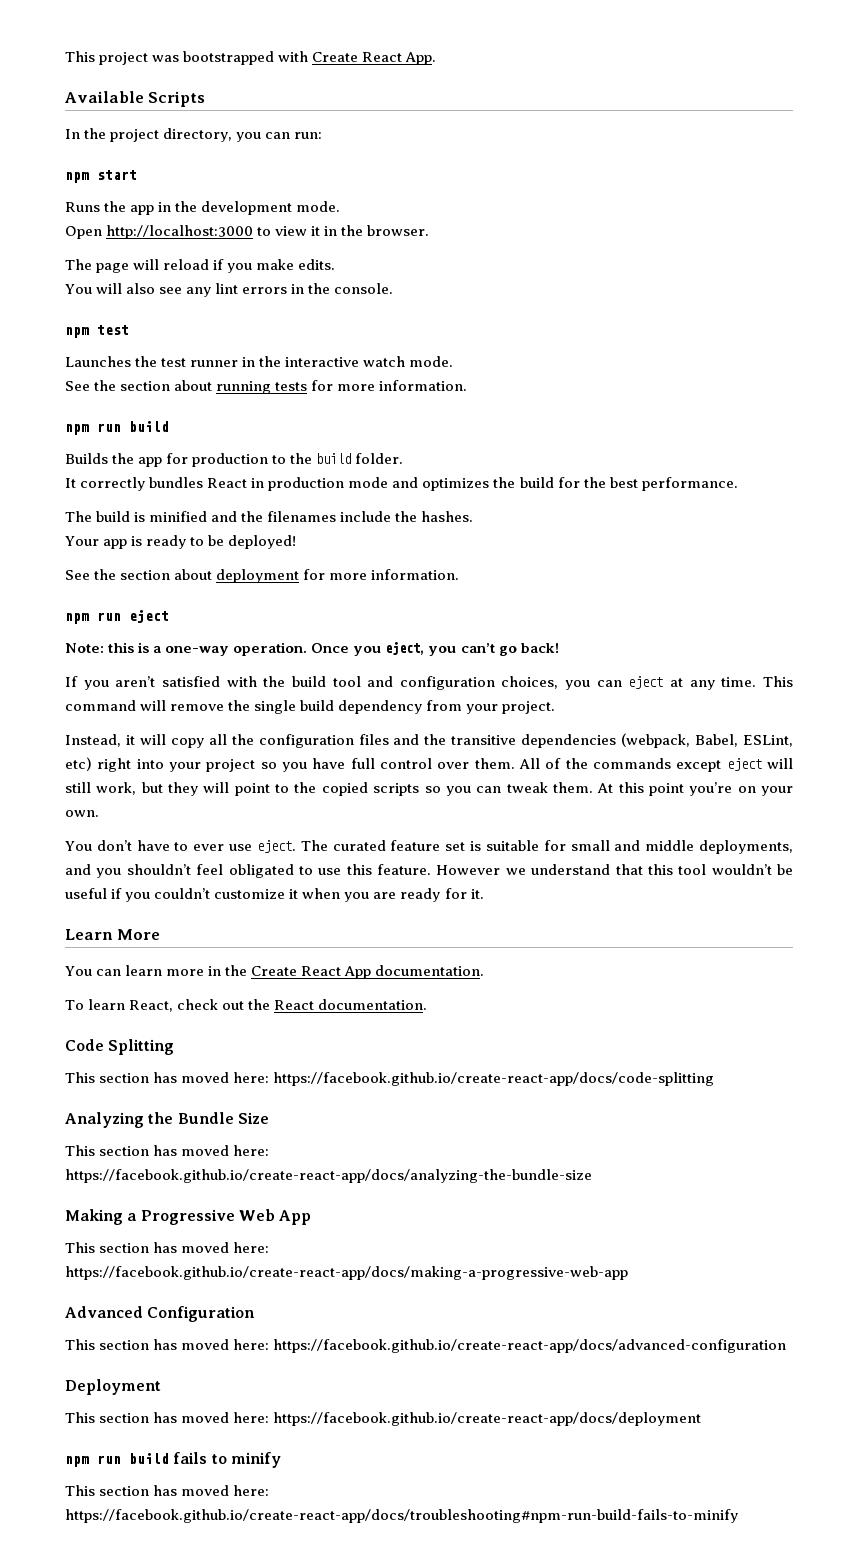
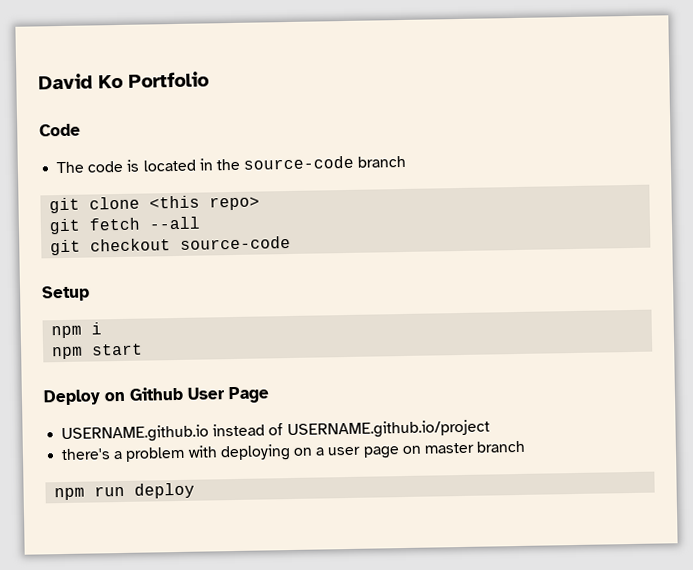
[65,51,437,65] [65,91,206,107] [65,128,323,142] [65,170,137,183] [65,201,341,215] [65,225,430,239] [65,259,336,273] [65,283,394,297] [65,325,129,338] [65,356,454,367] [65,380,468,394] [65,421,169,435] [65,453,404,467] [65,477,738,491] [65,511,474,522] [65,535,297,549] [65,569,460,583] [65,610,169,624] [65,642,559,656] [65,676,793,690] [65,700,556,714] [65,733,794,748] [65,757,793,772] [65,782,794,796] [65,810,99,817] [65,840,793,854] [65,864,793,878] [65,888,484,902] [65,929,161,940] [65,965,485,979] [65,999,428,1012] [65,1039,175,1055] [65,1072,715,1086] [65,1112,269,1128] [65,1145,270,1156] [65,1169,592,1183] [65,1209,312,1225] [65,1242,270,1253] [65,1266,628,1280] [65,1306,256,1322] [65,1339,787,1353] [65,1379,161,1395] [65,1412,702,1426] [65,1452,281,1468] [65,1485,270,1496] [65,1509,738,1523] This project was bootstrapped with Create React App. // Available Scripts // In the project directory, you can run: // npm start // Runs the app in the development mode. // Open http://localhost:3000 to view it in the browser. // The page will reload if you make edits. // You will also see any lint errors in the console. // npm test // Launches the test runner in the interactive watch mode. // See the section about running tests for more information. // npm run build // Builds the app for production to the build folder. // It correctly bundles React in production mode and optimizes the build for the best performance. // The build is minified and the filenames include the hashes. // Your app is ready to be deployed! // See the section about deployment for more information. // npm run eject // Note: this is a one-way operation. Once you eject, you can’t go back! // If you aren’t satisfied with the build tool and configuration choices, you can eject at any time. This command will remove the single build dependency from your project. // Instead, it will copy all the configuration files and the transitive dependencies (webpack, Babel, ESLint, etc) right into your project so you have full control over them. All of the commands except eject will still work, but they will point to the copied scripts so you can tweak them. At this point you’re on your own. // You don’t have to ever use eject. The curated feature set is suitable for small and middle deployments, and you shouldn’t feel obligated to use this feature. However we understand that this tool wouldn’t be useful if you couldn’t customize it when you are ready for it. // Learn More // You can learn more in the Create React App documentation. // To learn React, check out the React documentation. // Code Splitting // This section has moved here: https://facebook.github.io/create-react-app/docs/code-splitting // Analyzing the Bundle Size // This section has moved here: https://facebook.github.io/create-react-app/docs/analyzing-the-bundle-size // Making a Progressive Web App // This section has moved here: https://facebook.github.io/create-react-app/docs/making-a-progressive-web-app // Advanced Configuration // This section has moved here: https://facebook.github.io/create-react-app/docs/advanced-configuration // Deployment // This section has moved here: https://facebook.github.io/create-react-app/docs/deployment // npm run build fails to minify // This section has moved here: https://facebook.github.io/create-react-app/docs/troubleshooting#npm-run-build-fails-to-minify -> [38,71,209,90] [39,123,81,137] [56,155,407,174] [49,195,261,214] [49,216,201,235] [50,235,292,256] [41,285,90,302] [51,322,103,339] [52,343,144,360] [43,386,270,406] [61,419,490,444] [61,440,526,462] [54,482,196,501] David Ko Portfolio // Code // The code is located in the source-code branch // git clone <this repo> // git fetch --all // git checkout source-code // Setup // npm i // npm start // Deploy on Github User Page // USERNAME.github.io instead of USERNAME.github.io/project // there's a problem with deploying on a user page on master branch // npm run deploy

